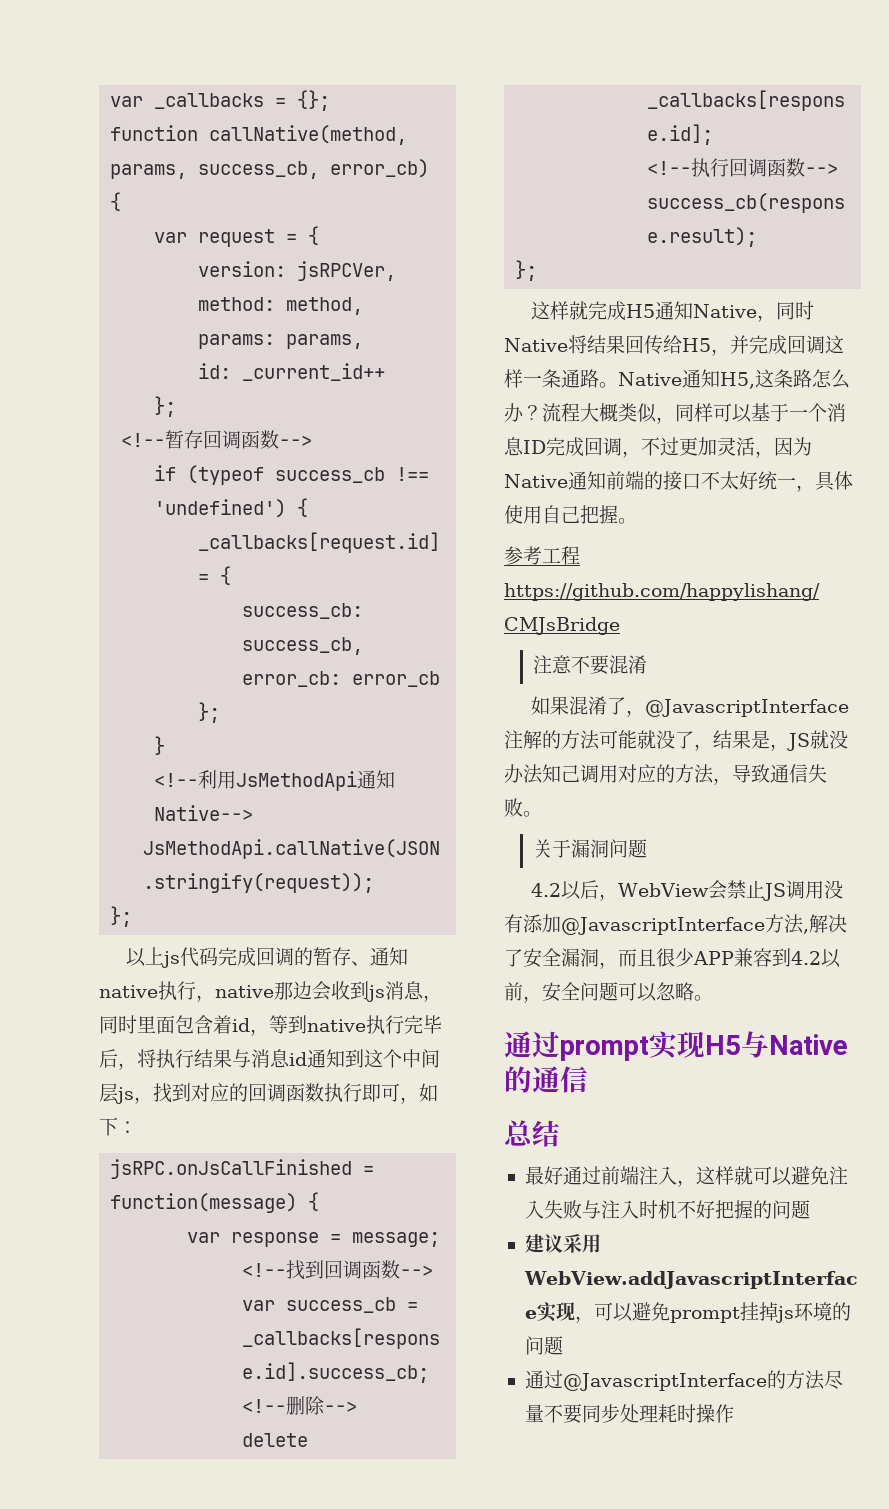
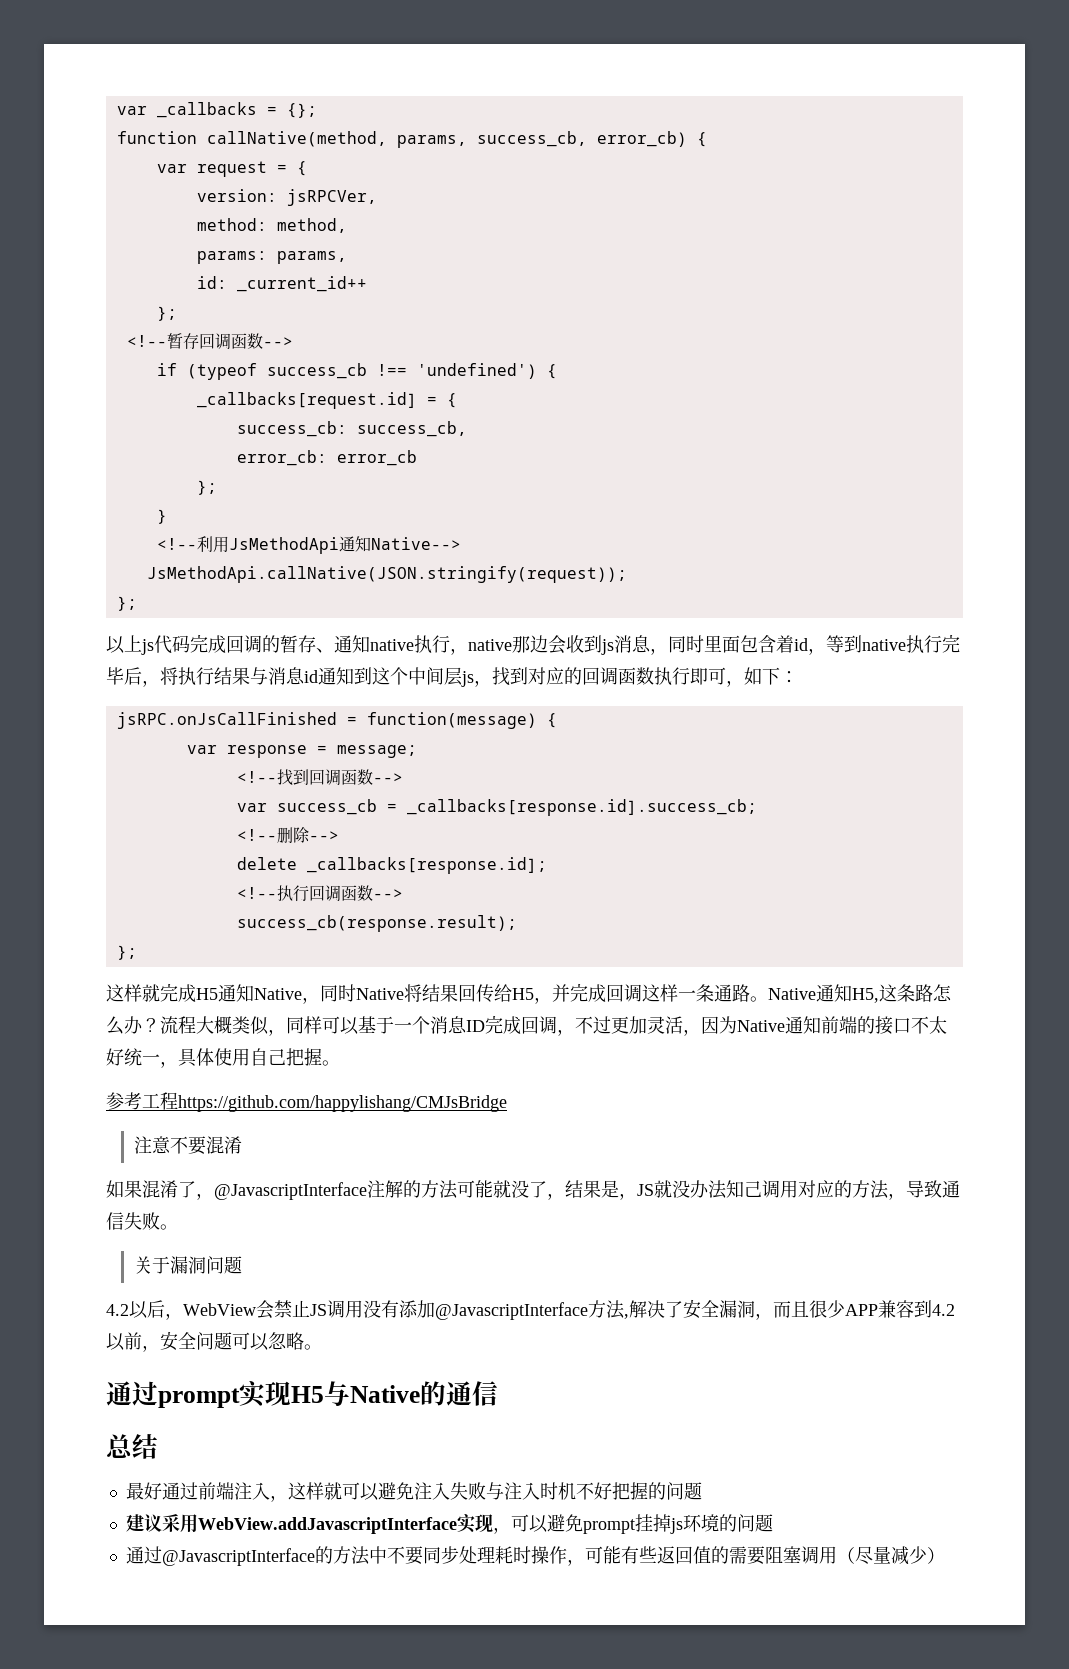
[823,1370,843,1390] [524,1404,544,1422] 尽量 -> [368,1546,387,1564] 中
(734, 1413) none -> [566,1546,945,1566] ，可能有些返回值的需要阻塞调用（尽量减少）

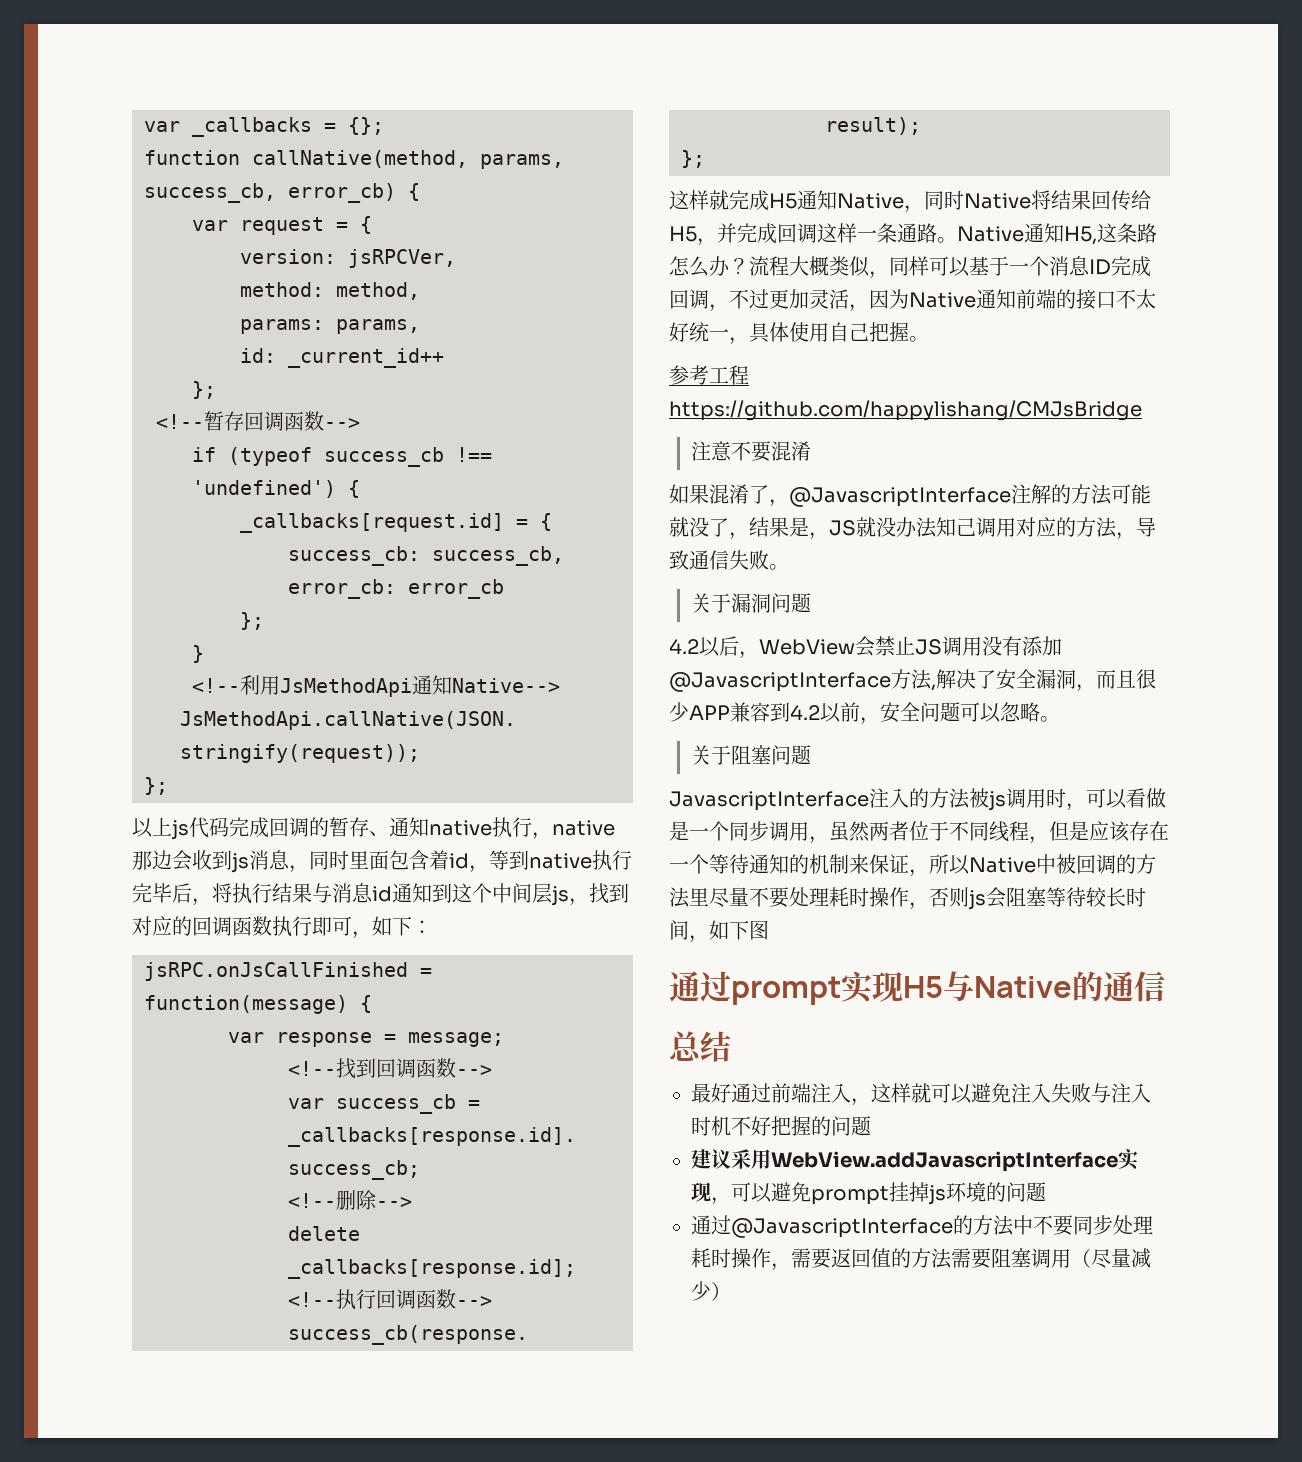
(322, 1347) none -> [691,745,812,765] [669,788,1166,811] [669,821,1169,844] [669,854,1156,877] [669,887,1146,910] [669,920,769,943] // 关于阻塞问题 // JavascriptInterface注入的方法被js调用时，可以看做是一个同步调用，虽然两者位于不同线程，但是应该存在一个等待通知的机制来保证，所以Native中被回调的方法里尽量不要处理耗时操作，否则js会阻塞等待较长时间，如下图
[584,1546,657,1564] 可能有些 -> [791,1248,831,1269] 需要
(729, 1555) none -> [911,1248,952,1269] 方法

